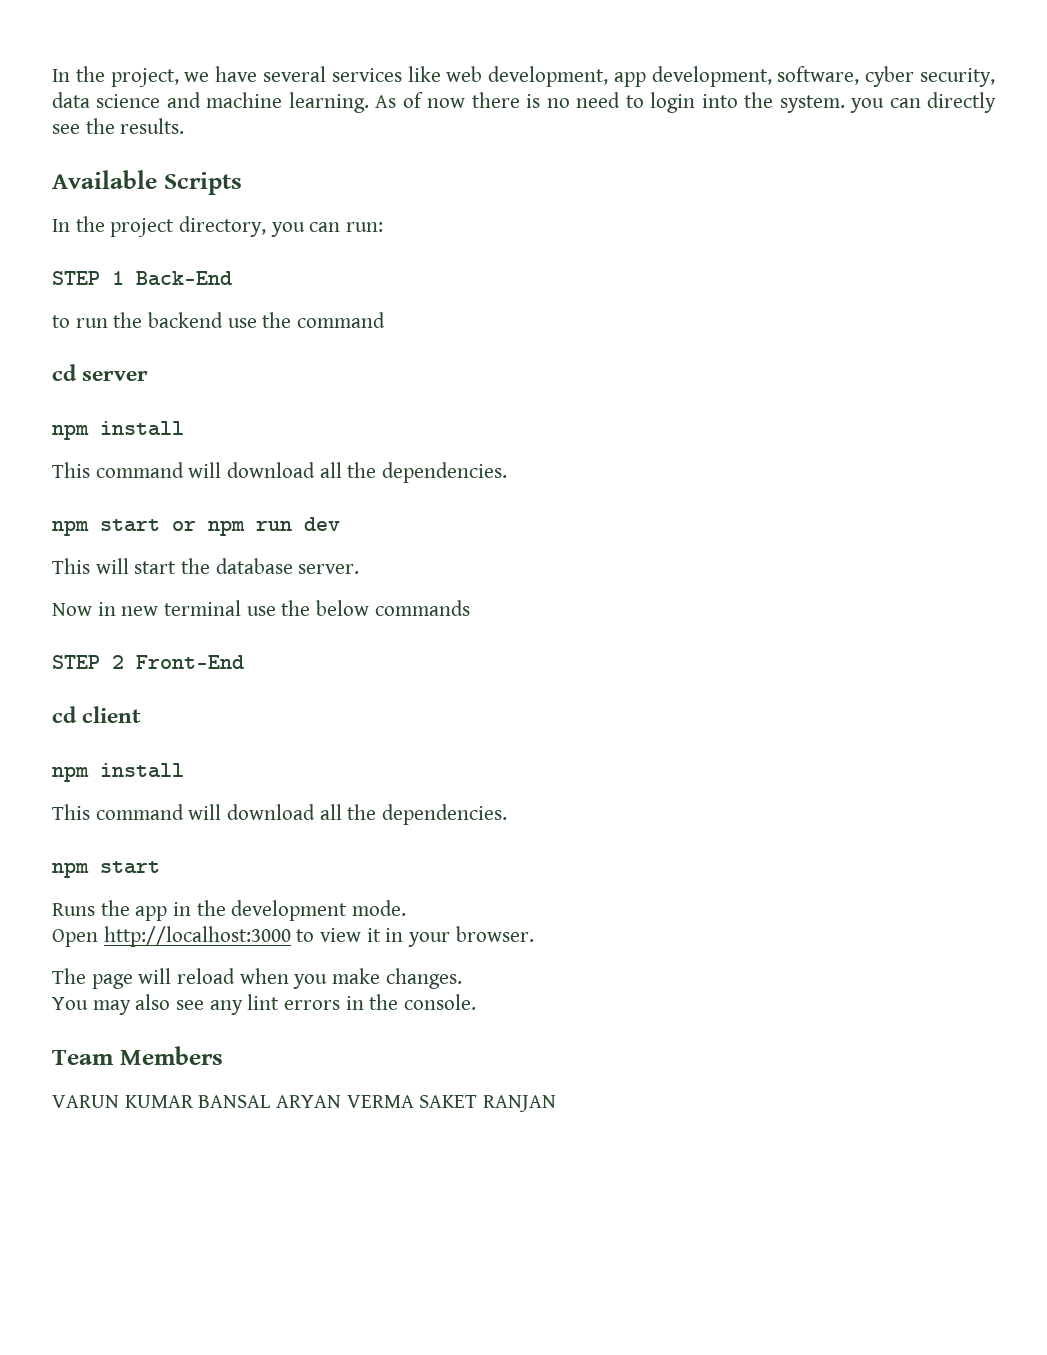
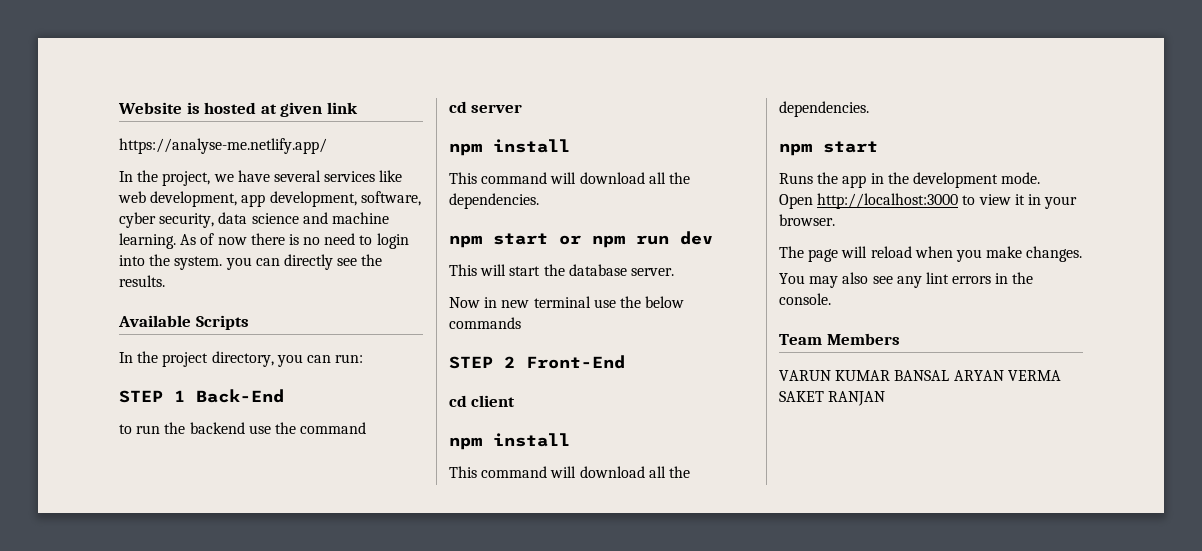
(52, 75) none -> [118,102,358,117] [119,138,327,154] Website is hosted at given link // https://analyse-me.netlify.app/ //

